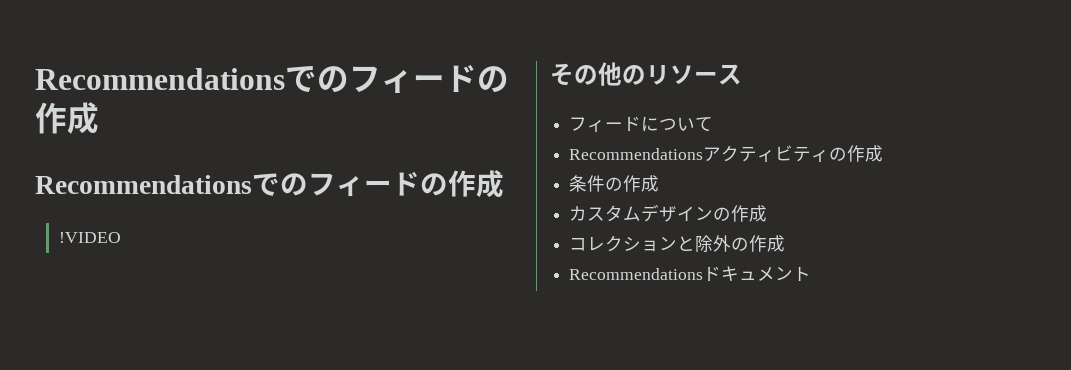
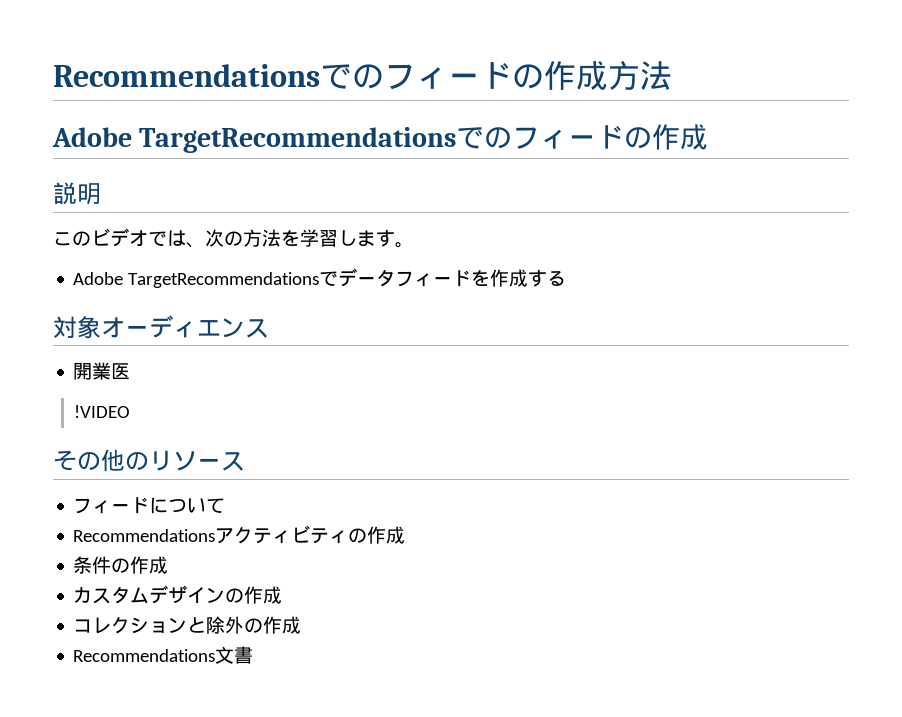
[35,65,509,93] [35,102,99,134] [35,170,504,198] Recommendationsでのフィードの作成 // Recommendationsでのフィードの作成 -> [53,61,672,90] [52,124,709,153] [53,182,101,205] [53,228,414,248] [73,268,567,288] [53,315,269,339] [73,362,131,380] Recommendationsでのフィードの作成方法 // Adobe TargetRecommendationsでのフィードの作成 // 説明 // このビデオでは、次の方法を学習します。 // Adobe TargetRecommendationsでデータフィードを作成する // 対象オーディエンス // 開業医
[703,266,812,281] ドキュメント -> [215,646,254,664] 文書

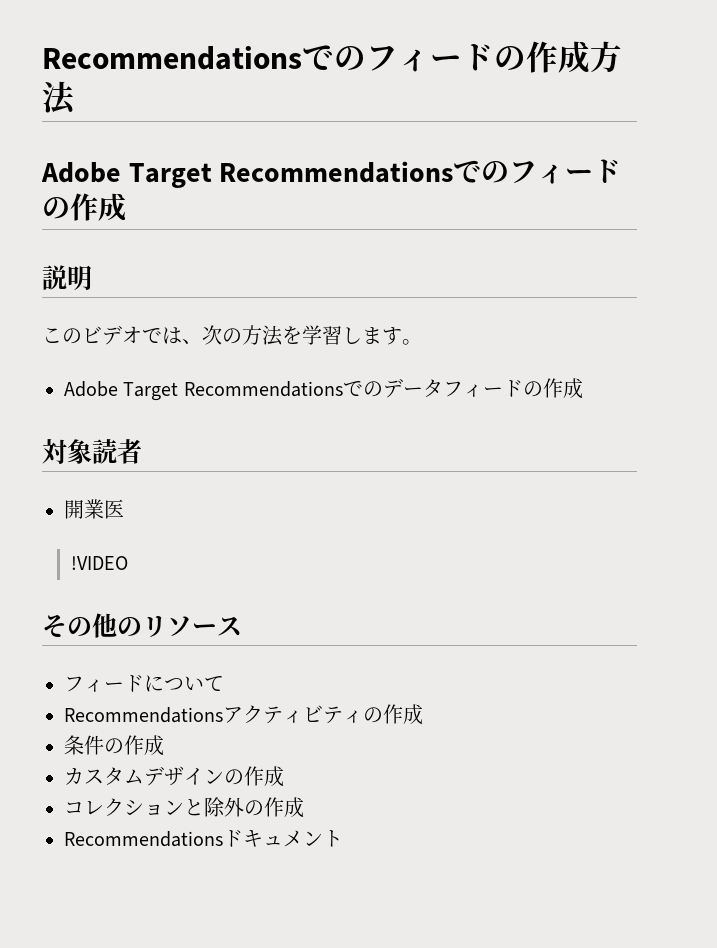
[139,127,457,153] TargetRecommendations -> [128,161,454,188] Target Recommendations
[128,271,339,288] TargetRecommendationsで -> [123,381,383,401] Target Recommendationsでの
[471,269,567,287] を作成する -> [522,378,583,399] の作成
[101,315,269,338] オーディエンス -> [92,439,142,464] 読者
[215,646,254,664] 文書 -> [223,830,343,847] ドキュメント

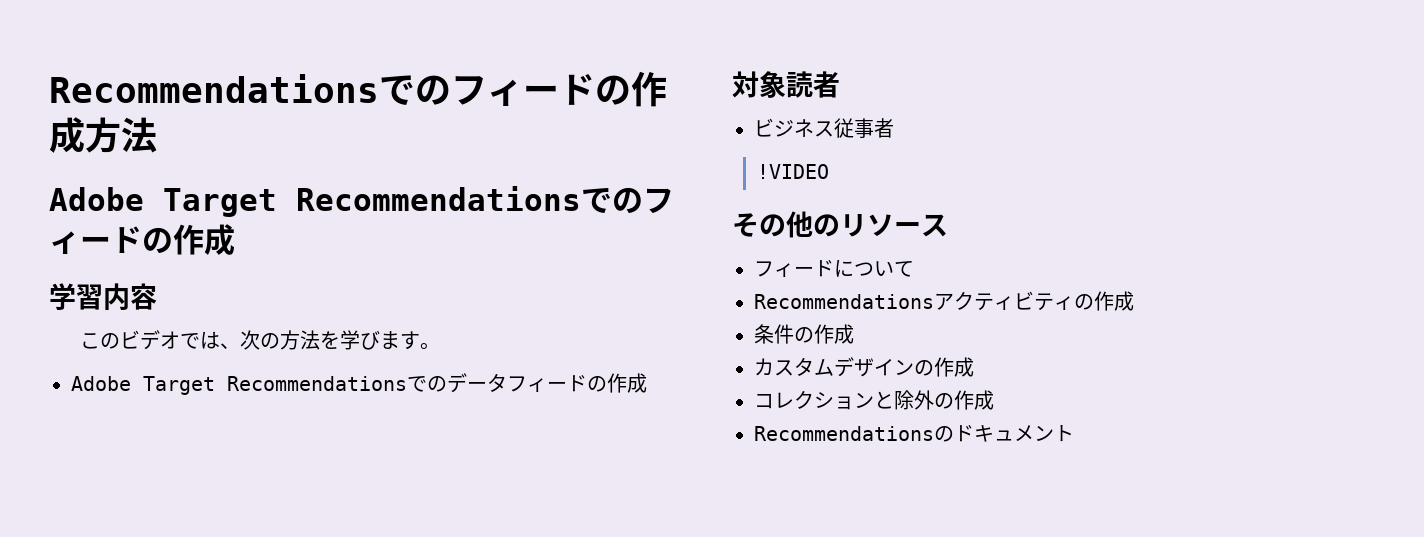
[42,265,92,290] 説明 -> [49,283,157,311] 学習内容
[322,326,362,345] 習し -> [359,330,380,350] び
[64,499,124,519] 開業医 -> [754,118,894,138] ビジネス従事者
(223, 839) none -> [934,426,954,442] の

